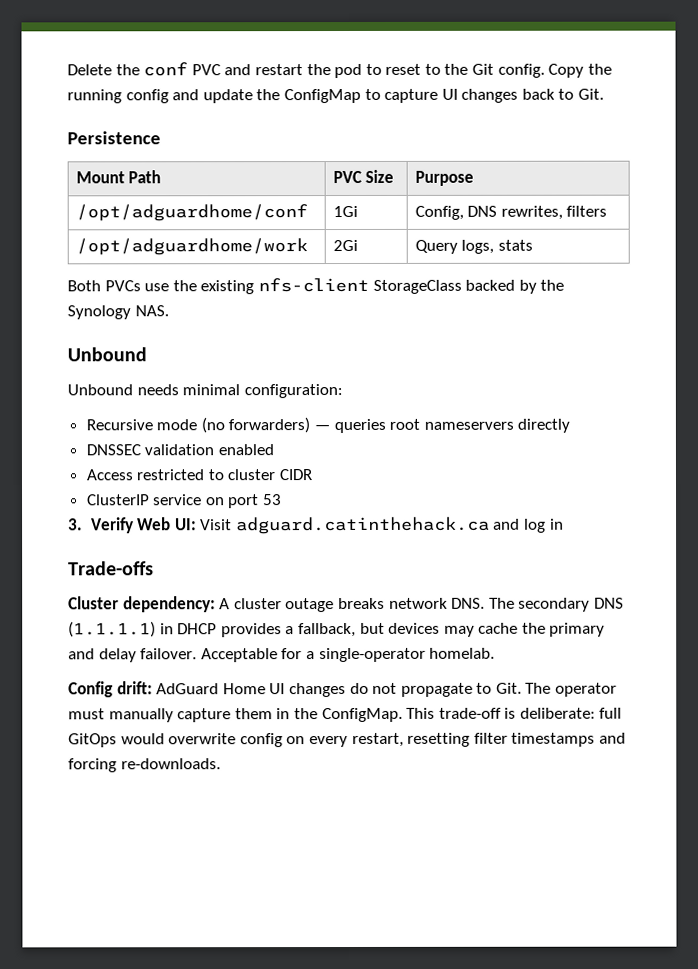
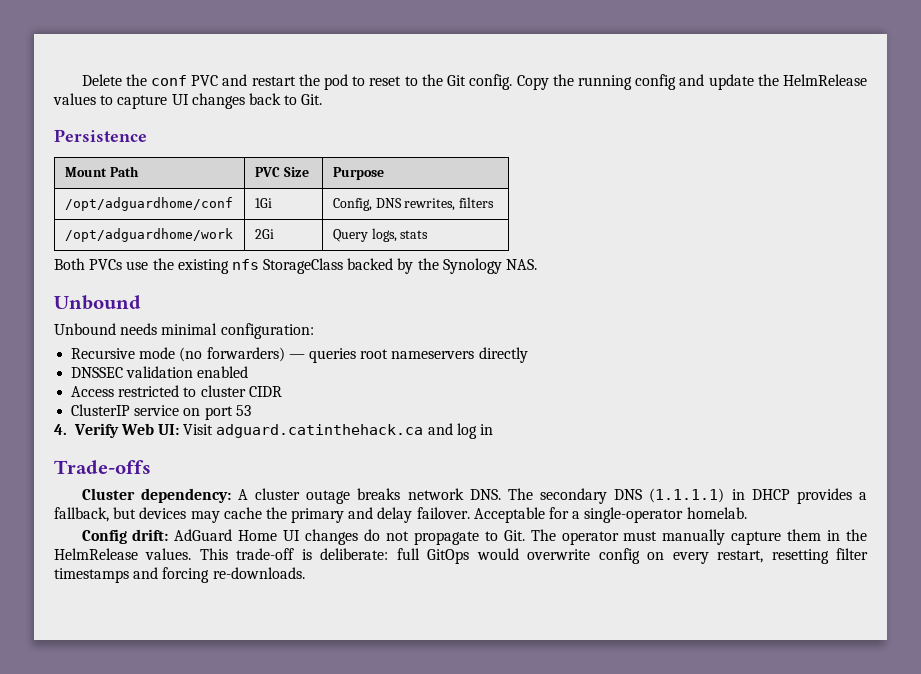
[283,88,361,104] ConfigMap -> [783,74,867,86] [53,93,96,105] HelmRelease values
[257,277,369,293] nfs-client -> [231,259,259,270] nfs
[68,518,83,531] 3. -> [54,424,67,435] 4.
[321,707,403,723] ConfigMap. -> [54,548,192,560] HelmRelease values.

